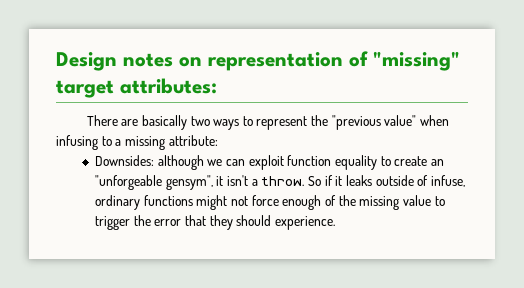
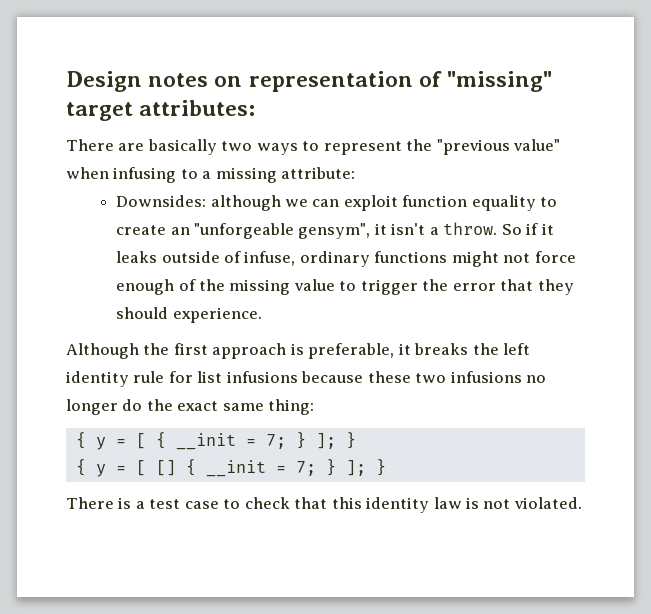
(335, 223) none -> [66,343,531,359] [66,371,547,387] [66,399,315,415] [75,432,356,450] [75,459,386,477] [66,497,582,513] // Although the first approach is preferable, it breaks the left identity rule for list infusions because these two infusions no longer do the exact same thing: // { y = [ { __init = 7; } ]; } // { y = [ [] { __init = 7; } ]; } // There is a test case to check that this identity law is not violated.

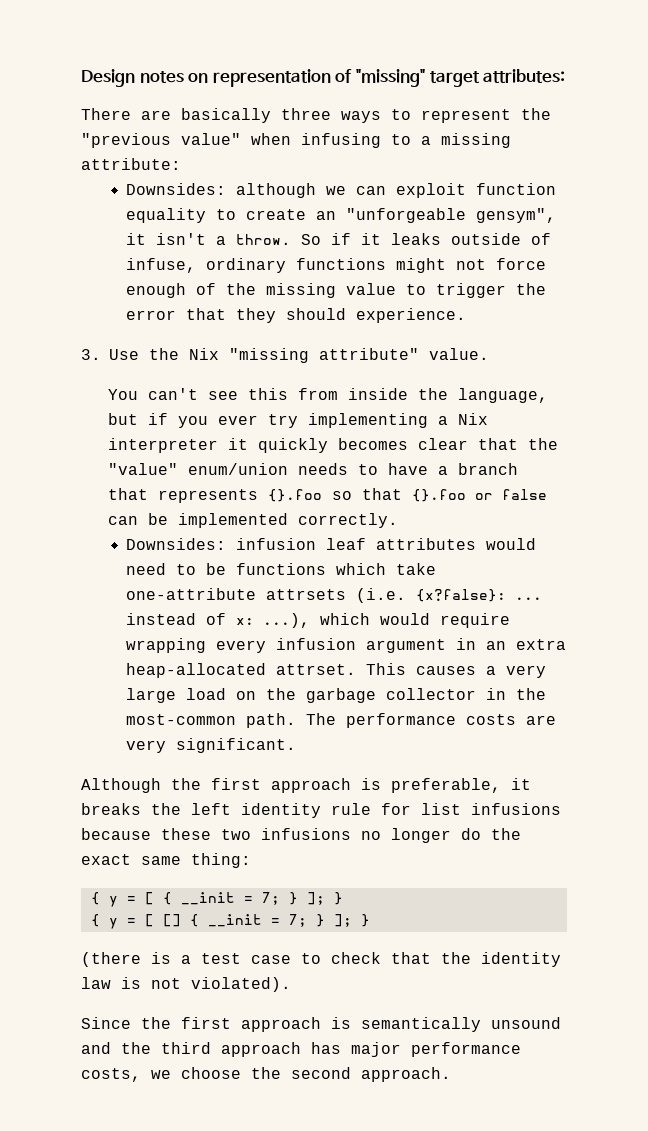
[221,141,253,151] two -> [281,108,331,120] three
(262, 315) none -> [81,348,489,363] [108,388,549,403] [108,413,489,428] [108,438,559,453] [108,463,519,475] [108,488,548,503] [108,513,399,528] [125,538,536,550] [125,563,436,575] [125,588,542,603] [125,613,510,628] [125,638,566,653] [125,663,546,678] [125,688,546,703] [125,713,556,728] [125,738,296,753] // 3. Use the Nix "missing attribute" value. // You can't see this from inside the language, but if you ever try implementing a Nix interpreter it quickly becomes clear that the "value" enum/union needs to have a branch that represents {}.foo so that {}.foo or false can be implemented correctly. // Downsides: infusion leaf attributes would need to be functions which take one-attribute attrsets (i.e. {x?false}: ... instead of x: ...), which would require wrapping every infusion argument in an extra heap-allocated attrset. This causes a very large load on the garbage collector in the most-common path. The performance costs are very significant.
[66,497,114,509] There -> [81,952,141,967] (there
[331,497,362,509] this -> [441,952,471,964] the
[513,497,582,509] violated. -> [191,977,291,992] [81,1017,561,1032] [81,1042,521,1057] [81,1067,451,1082] violated). // Since the first approach is semantically unsound and the third approach has major performance costs, we choose the second approach.

